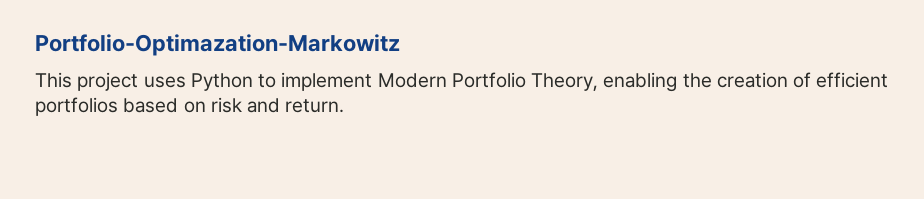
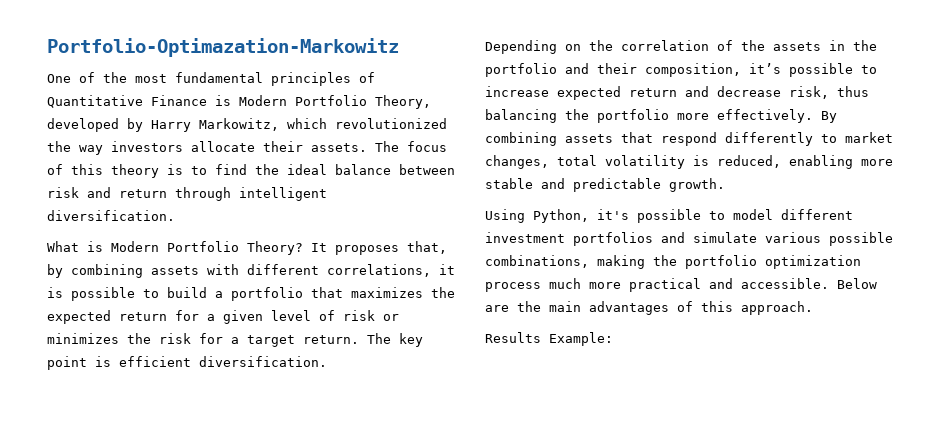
[35,72,889,92] [35,97,345,116] This project uses Python to implement Modern Portfolio Theory, enabling the creation of efficient portfolios based on risk and return. -> [47,72,375,86] [47,95,431,109] [47,118,447,132] [47,141,447,155] [47,164,455,178] [47,187,327,201] [47,210,175,221] [47,241,447,255] [47,264,455,278] [47,287,455,301] [47,310,399,324] [47,333,423,347] [47,356,327,370] [485,40,877,54] [485,63,877,77] [485,86,869,100] [485,109,837,123] [485,132,893,146] [485,155,893,169] [485,178,725,192] [485,209,853,223] [485,232,893,246] [485,255,861,269] [485,278,877,292] [485,301,813,315] [485,332,613,346] One of the most fundamental principles of Quantitative Finance is Modern Portfolio Theory, developed by Harry Markowitz, which revolutionized the way investors allocate their assets. The focus of this theory is to find the ideal balance between risk and return through intelligent diversification. // What is Modern Portfolio Theory? It proposes that, by combining assets with different correlations, it is possible to build a portfolio that maximizes the expected return for a given level of risk or minimizes the risk for a target return. The key point is efficient diversification. // Depending on the correlation of the assets in the portfolio and their composition, it’s possible to increase expected return and decrease risk, thus balancing the portfolio more effectively. By combining assets that respond differently to market changes, total volatility is reduced, enabling more stable and predictable growth. // Using Python, it's possible to model different investment portfolios and simulate various possible combinations, making the portfolio optimization process much more practical and accessible. Below are the main advantages of this approach. // Results Example:

